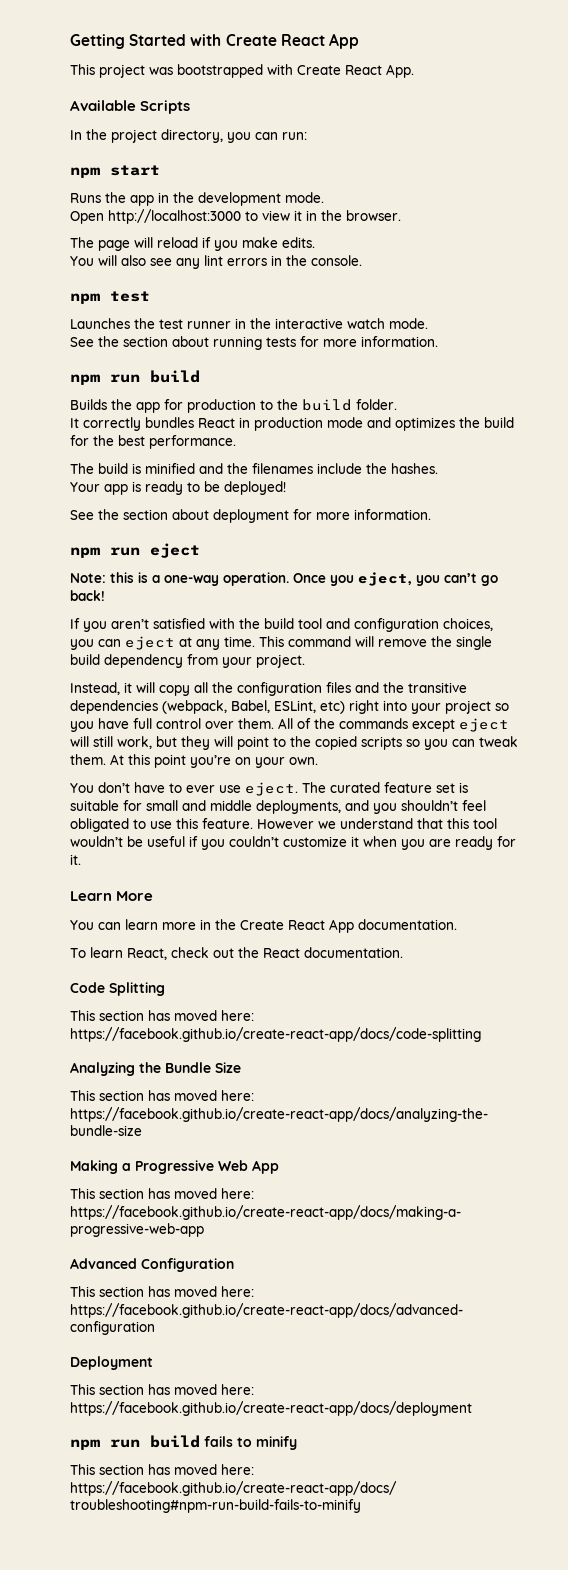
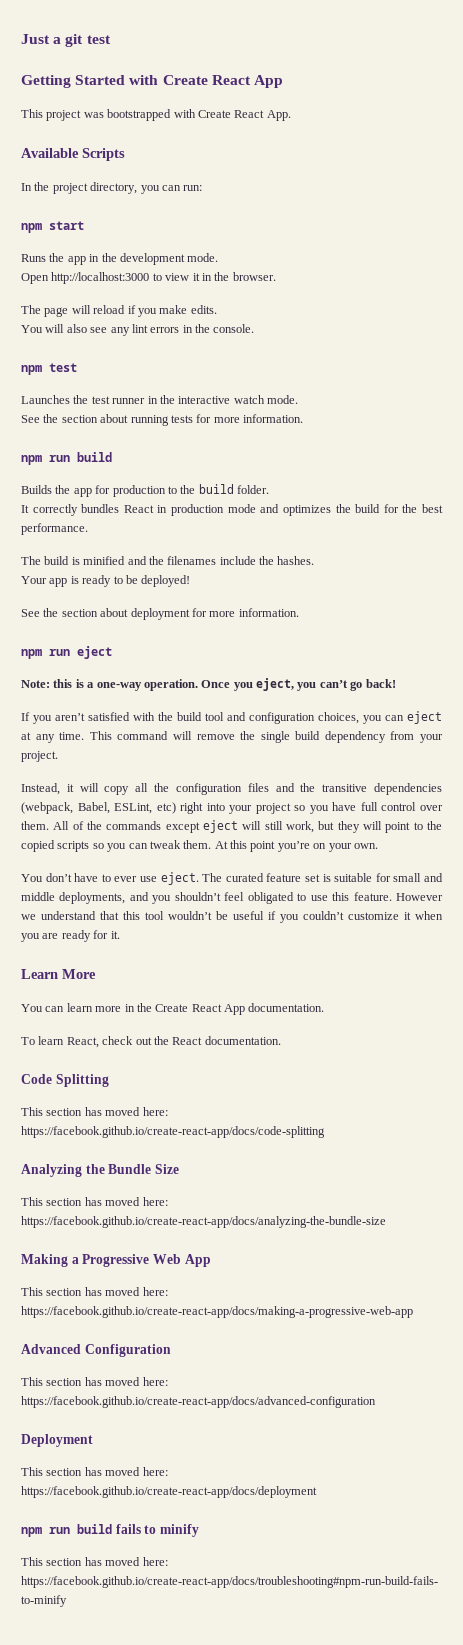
(70, 41) none -> [21,34,111,47] Just a git test //

